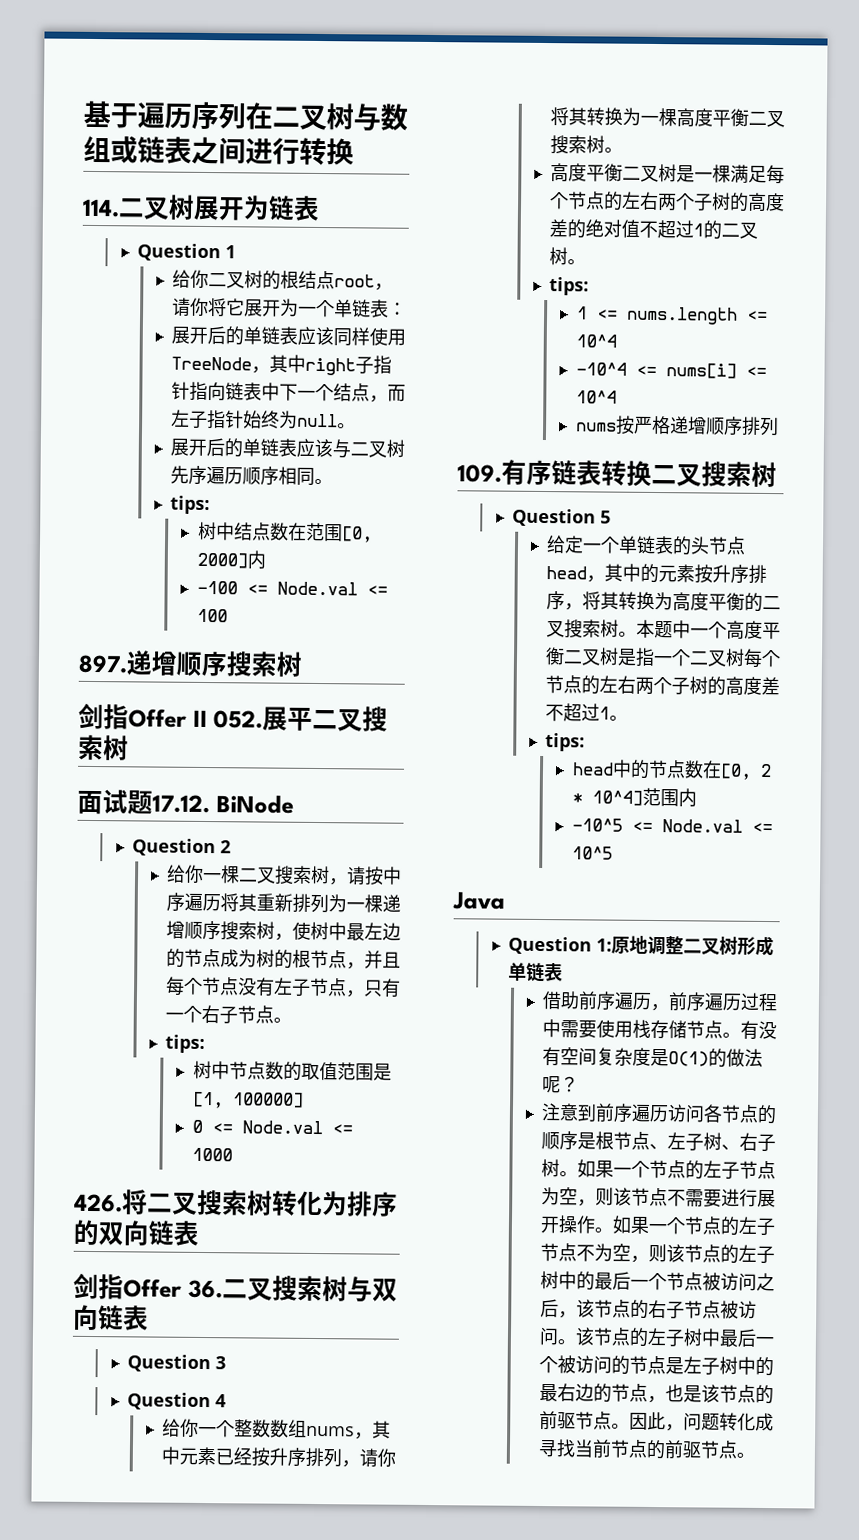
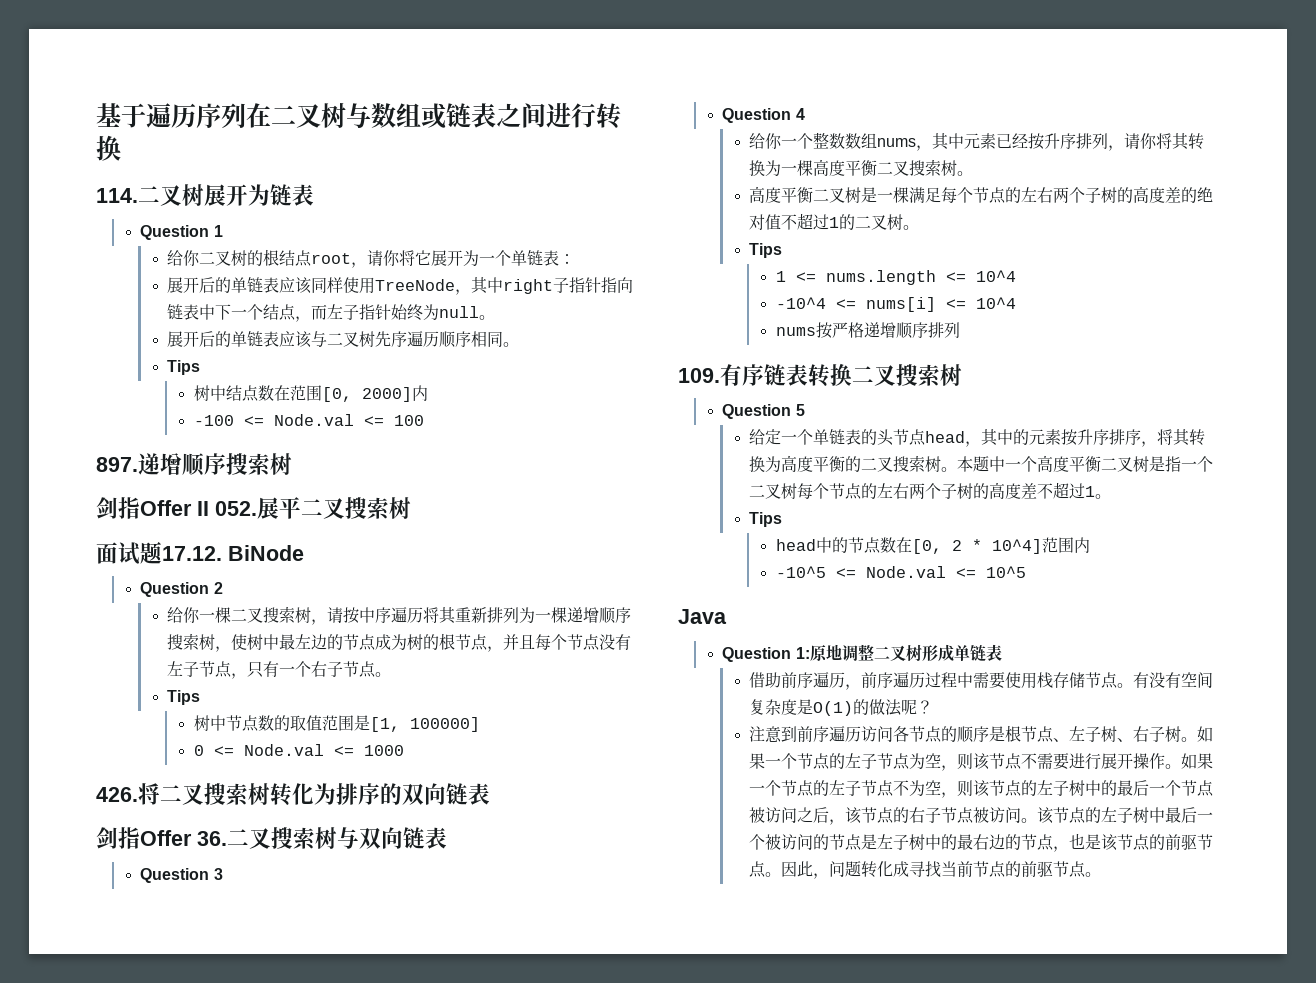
[170,495,211,515] tips: -> [167,360,201,375] Tips
[165,1034,206,1054] tips: -> [167,690,201,705] Tips
[549,277,590,296] tips: -> [749,243,783,258] Tips
[545,733,586,752] tips: -> [749,512,783,527] Tips

